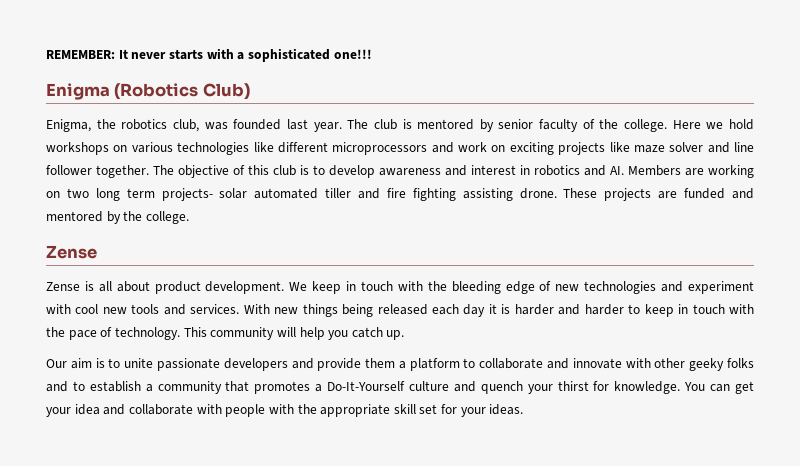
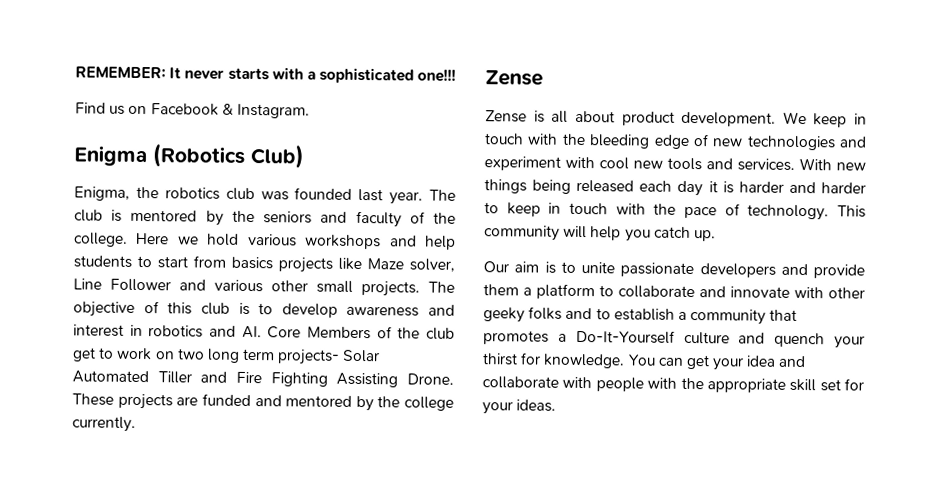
(372, 54) none -> [75,102,310,119] // Find us on Facebook & Instagram.
[172,119,199,132] club, -> [225,187,255,201] club
[498,119,534,129] senior -> [231,210,348,224] the seniors and
[46,142,754,155] [46,165,149,178] workshops on various technologies like different microprocessors and work on exciting projects like maze solver and line follower together. -> [247,233,456,250] [73,255,455,273] [73,278,420,297] various workshops and help students to start from basics projects like Maze solver, Line Follower and various other small projects.
[628,165,754,178] Members are working -> [267,326,455,340] [72,347,153,362] Core Members of the club get to work
[219,188,557,201] solar automated tiller and fire fighting assisting drone. -> [342,349,381,363] [72,370,454,388] Solar Automated Tiller and Fire Fighting Assisting Drone.
[145,211,189,224] college. -> [404,396,454,411] [72,416,136,432] college currently.

